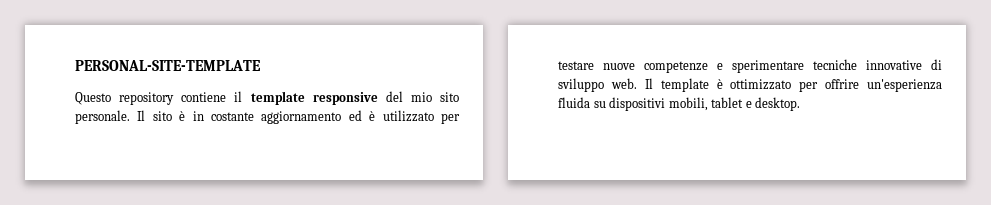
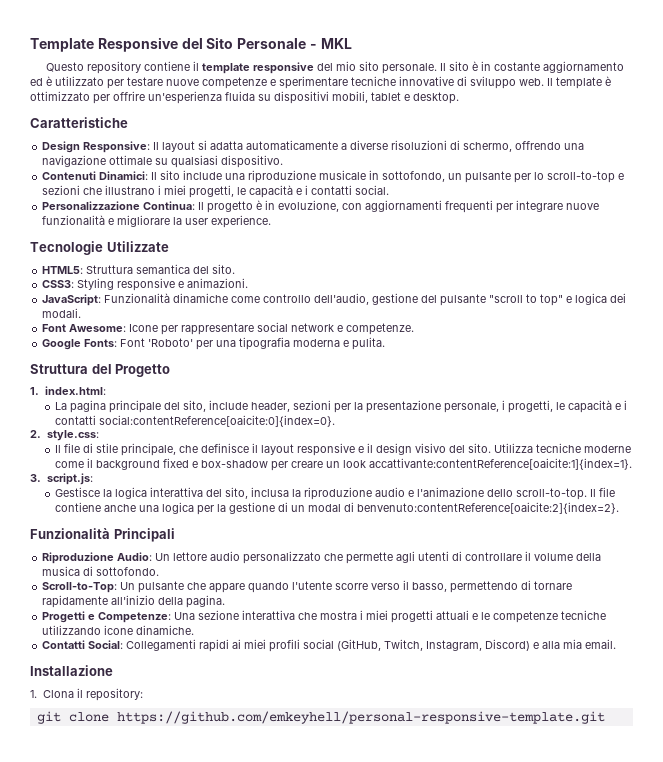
[75,60,261,71] PERSONAL-SITE-TEMPLATE -> [30,37,352,52] Template Responsive del Sito Personale - MKL
(801, 104) none -> [30,117,128,128] [42,140,585,153] [42,155,284,168] [42,170,625,183] [42,185,390,198] [42,200,600,213] [42,215,272,228] [30,241,169,255] [42,264,236,274] [42,278,249,291] [42,293,627,306] [42,308,82,318] [42,322,415,335] [42,337,386,350] [30,364,171,377] [30,386,106,395] [55,400,628,413] [55,415,336,427] [30,430,99,441] [55,443,632,456] [55,458,633,471] [30,473,93,485] [55,487,616,500] [55,502,620,515] [30,528,175,542] [42,551,602,564] [42,566,160,576] [42,580,573,593] [42,595,226,608] [42,610,607,623] [42,625,195,635] [42,639,617,652] [30,665,113,676] [30,688,144,701] [36,711,605,724] // Caratteristiche // Design Responsive: Il layout si adatta automaticamente a diverse risoluzioni di schermo, offrendo una navigazione ottimale su qualsiasi dispositivo. // Contenuti Dinamici: Il sito include una riproduzione musicale in sottofondo, un pulsante per lo scroll-to-top e sezioni che illustrano i miei progetti, le capacità e i contatti social. // Personalizzazione Continua: Il progetto è in evoluzione, con aggiornamenti frequenti per integrare nuove funzionalità e migliorare la user experience. // Tecnologie Utilizzate // HTML5: Struttura semantica del sito. // CSS3: Styling responsive e animazioni. // JavaScript: Funzionalità dinamiche come controllo dell'audio, gestione del pulsante "scroll to top" e logica dei modali. // Font Awesome: Icone per rappresentare social network e competenze. // Google Fonts: Font 'Roboto' per una tipografia moderna e pulita. // Struttura del Progetto // 1. index.html: // La pagina principale del sito, include header, sezioni per la presentazione personale, i progetti, le capacità e i contatti social:contentReference[oaicite:0]{index=0}. // 2. style.css: // Il file di stile principale, che definisce il layout responsive e il design visivo del sito. Utilizza tecniche moderne come il background fixed e box-shadow per creare un look accattivante:contentReference[oaicite:1]{index=1}. // 3. script.js: // Gestisce la logica interattiva del sito, inclusa la riproduzione audio e l'animazione dello scroll-to-top. Il file contiene anche una logica per la gestione di un modal di benvenuto:contentReference[oaicite:2]{index=2}. // Funzionalità Principali // Riproduzione Audio: Un lettore audio personalizzato che permette agli utenti di controllare il volume della musica di sottofondo. // Scroll-to-Top: Un pulsante che appare quando l'utente scorre verso il basso, permettendo di tornare rapidamente all'inizio della pagina. // Progetti e Competenze: Una sezione interattiva che mostra i miei progetti attuali e le competenze tecniche utilizzando icone dinamiche. // Contatti Social: Collegamenti rapidi ai miei profili social (GitHub, Twitch, Instagram, Discord) e alla mia email. // Installazione // 1. Clona il repository: // git clone https://github.com/emkeyhell/personal-responsive-template.git

